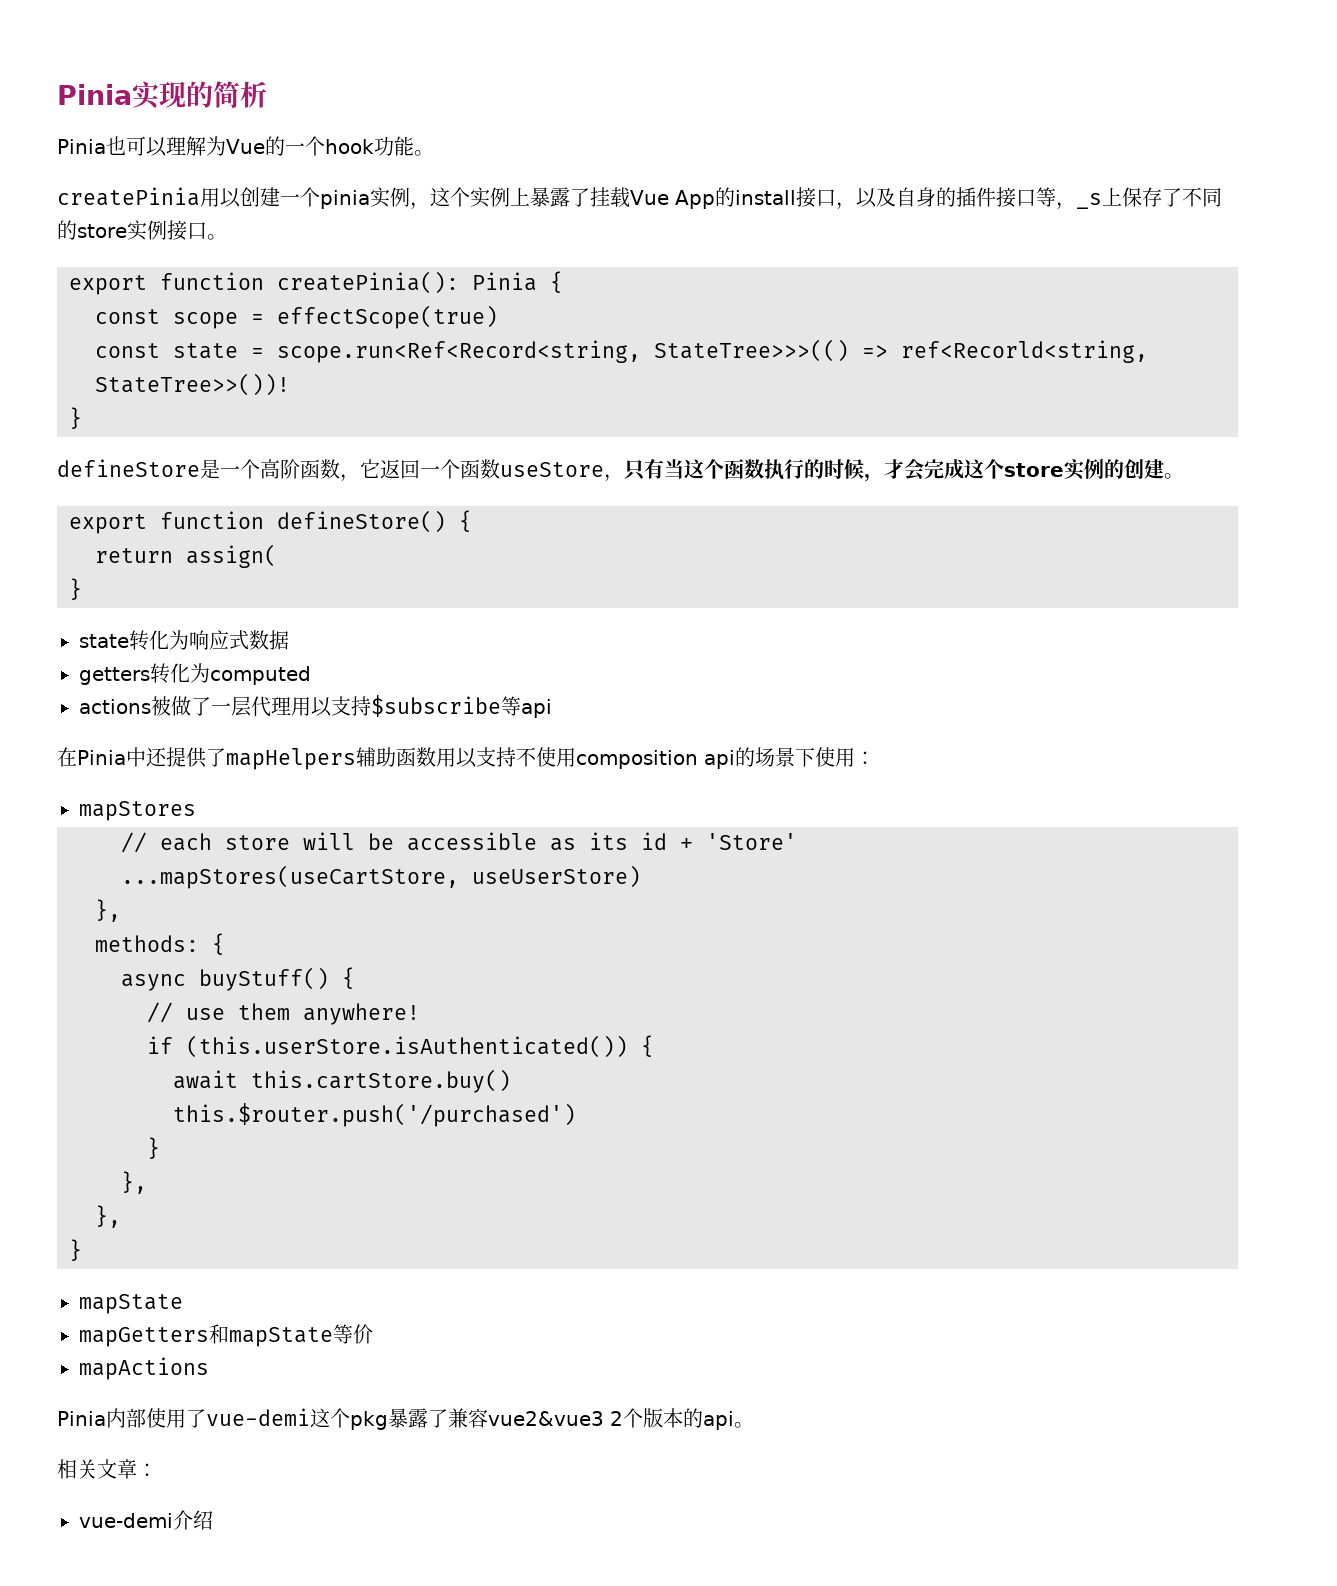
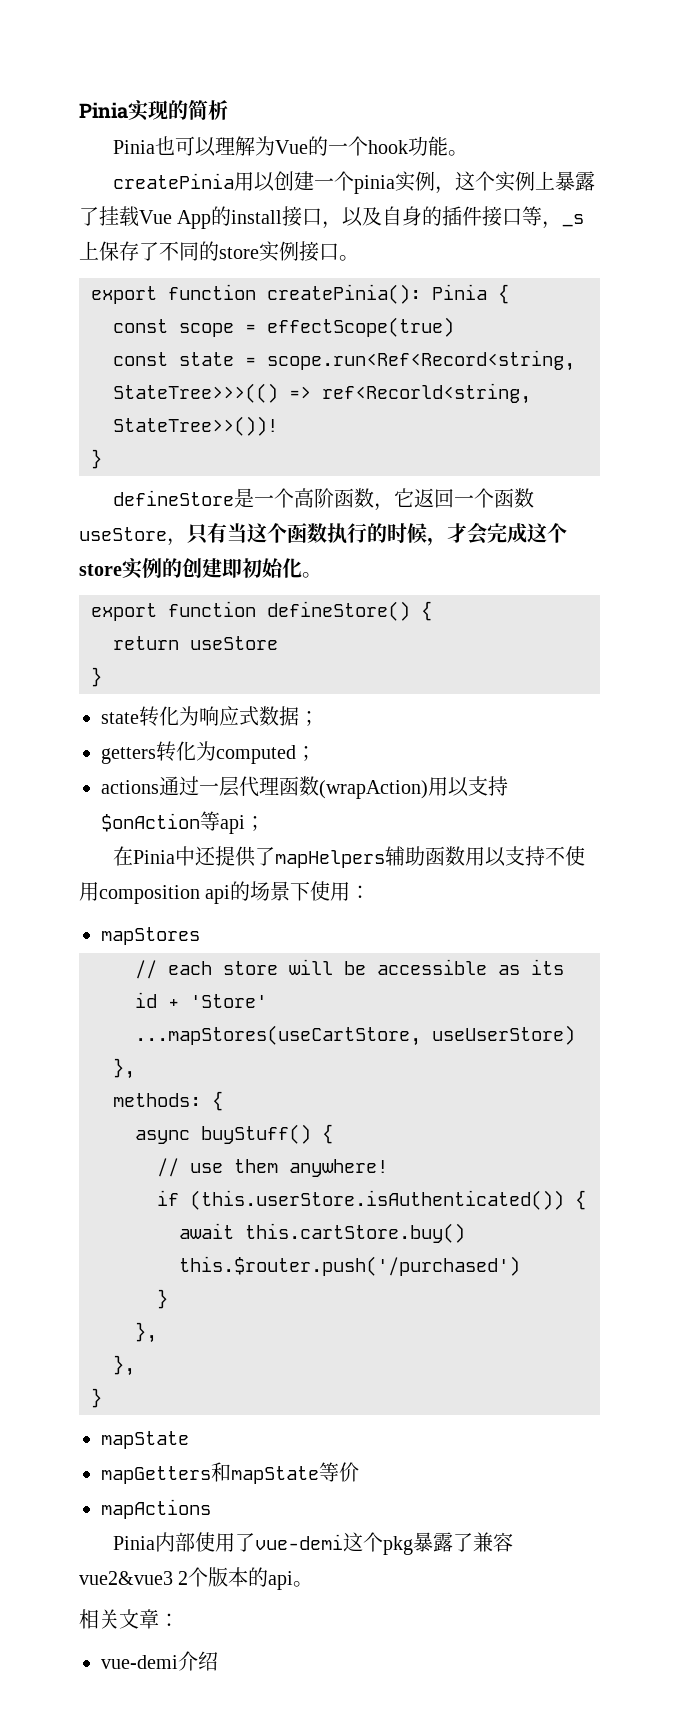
(1164, 469) none -> [222,558,302,578] 即初始化
[186,544,277,568] assign( -> [190,636,278,650] useStore
(289, 640) none -> [299,711,319,726] ；
(311, 675) none -> [296,746,316,761] ；
[151,696,211,716] 被做了 -> [159,776,199,796] 通过
[291,695,501,717] 用以支持$subscribe -> [279,776,508,799] [101,813,200,832] 函数(wrapAction)用以支持$onAction
(552, 708) none -> [245,816,265,831] ；

